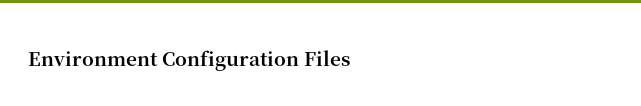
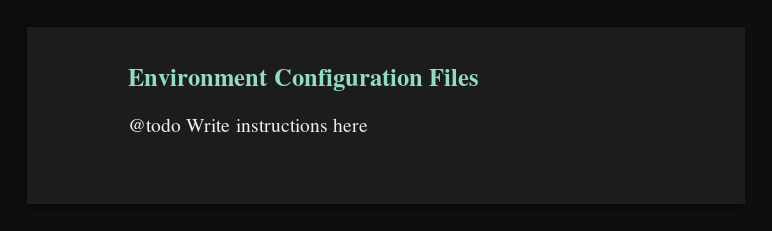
(351, 58) none -> [128,118,368,132] // @todo Write instructions here

